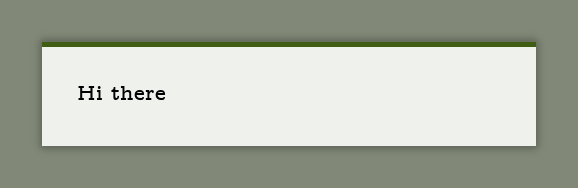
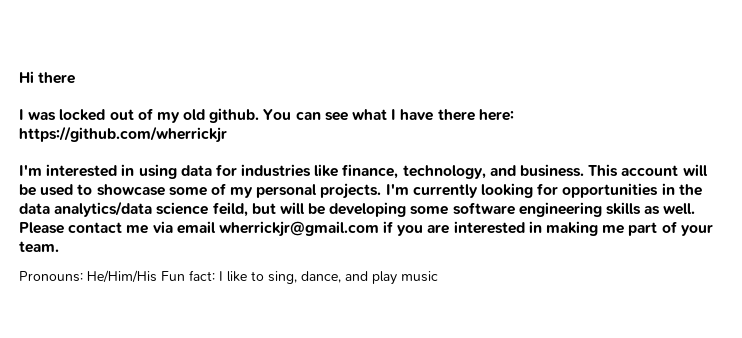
(166, 93) none -> [19,108,514,123] [19,126,227,143] [19,164,708,179] [19,183,702,199] [19,201,696,217] [19,221,713,237] [19,241,59,253] [19,270,438,285] // I was locked out of my old github. You can see what I have there here: https://github.com/wherrickjr // I'm interested in using data for industries like finance, technology, and business. This account will be used to showcase some of my personal projects. I'm currently looking for opportunities in the data analytics/data science feild, but will be developing some software engineering skills as well. Please contact me via email wherrickjr@gmail.com if you are interested in making me part of your team. // Pronouns: He/Him/His Fun fact: I like to sing, dance, and play music

